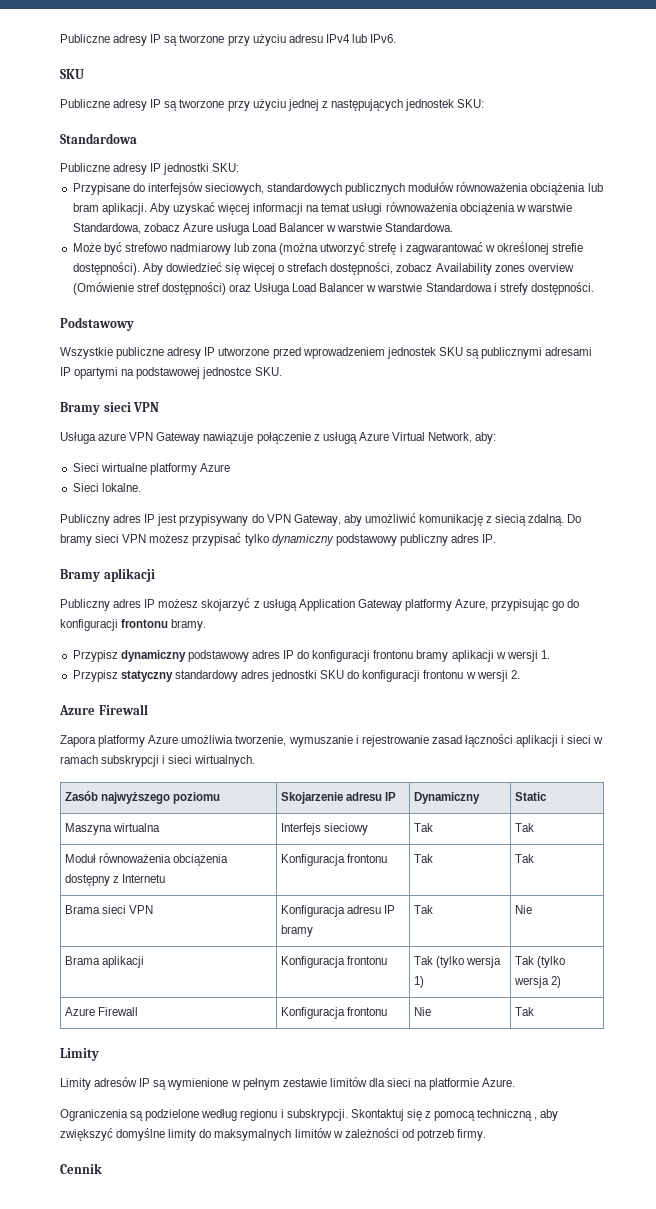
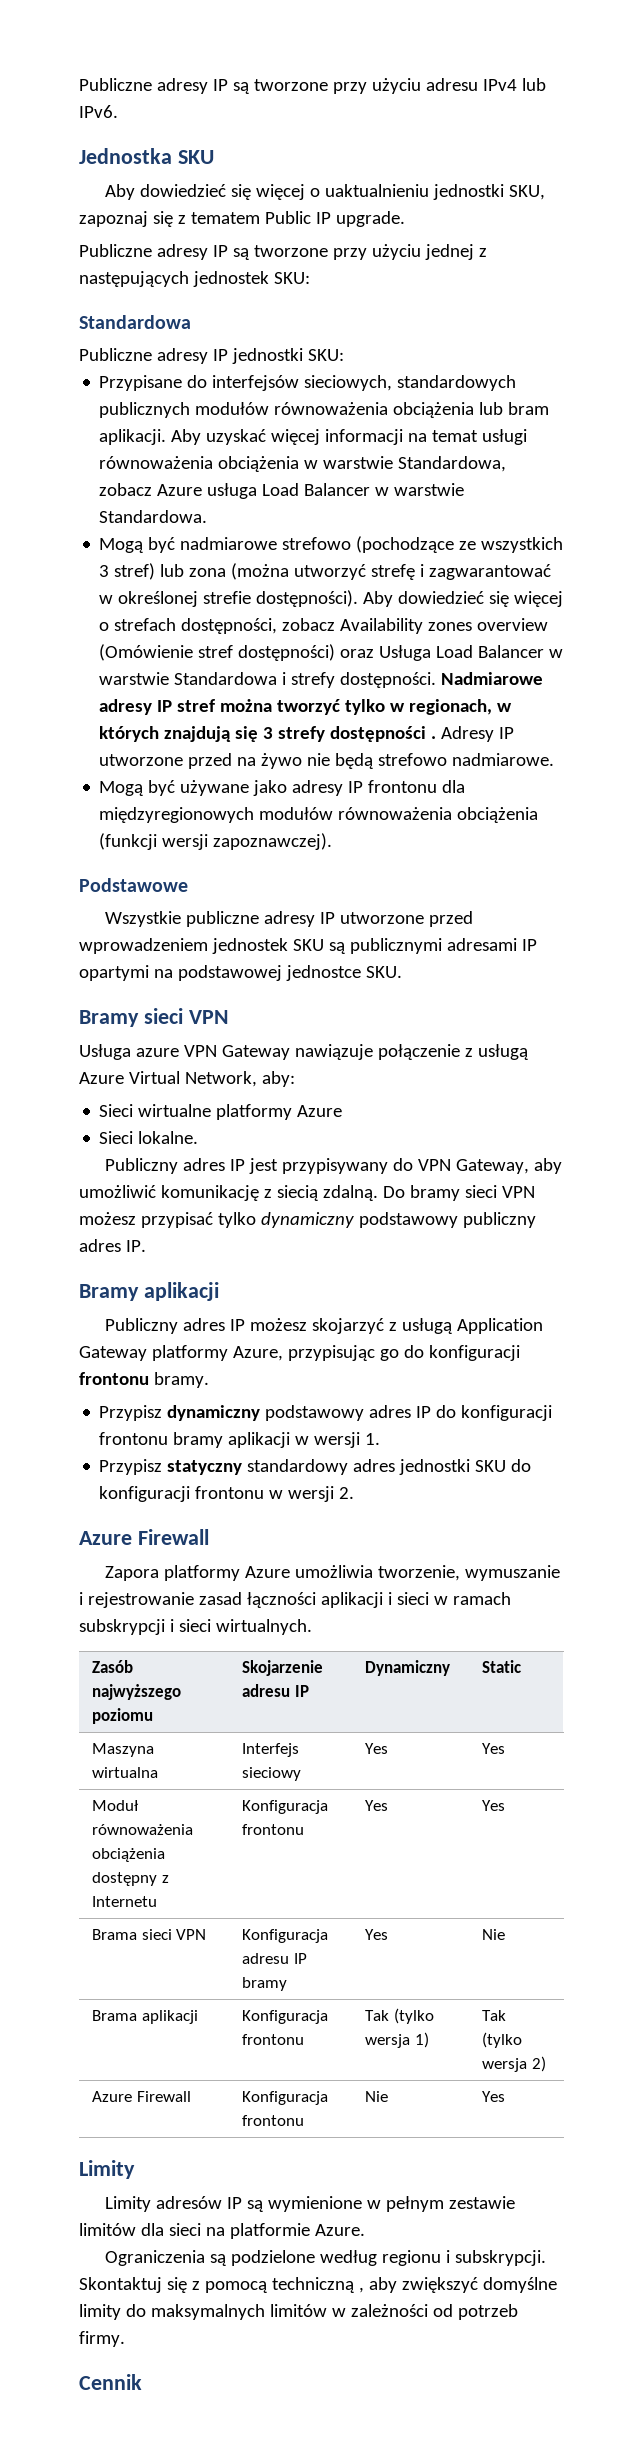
[60,69,84,79] SKU -> [79,148,214,164] [105,184,546,200] [79,211,405,227] Jednostka SKU // Aby dowiedzieć się więcej o uaktualnieniu jednostki SKU, zapoznaj się z tematem Public IP upgrade.
[72,242,231,255] Może być strefowo nadmiarowy -> [99,536,564,553] [99,563,156,580] Mogą być nadmiarowe strefowo (pochodzące ze wszystkich 3 stref)
[60,317,134,331] // Podstawowy -> [441,672,544,685] [99,699,513,715] [99,726,515,742] [99,753,555,769] [99,780,466,796] [99,807,539,823] [99,833,333,850] [79,878,188,892] Nadmiarowe adresy IP stref można tworzyć tylko w regionach, w których znajdują się 3 strefy dostępności . Adresy IP utworzone przed na żywo nie będą strefowo nadmiarowe. // Mogą być używane jako adresy IP frontonu dla międzyregionowych modułów równoważenia obciążenia (funkcji wersji zapoznawczej). // Podstawowe
[413,823,433,832] [514,823,534,832] Tak | Tak -> [365,1743,389,1754] [482,1743,506,1754] Yes | Yes
[413,854,433,863] [514,854,534,863] Tak | Tak -> [365,1800,389,1811] [482,1800,506,1811] Yes | Yes
[413,905,433,914] Tak -> [365,1929,389,1940] Yes
[514,1007,534,1016] Tak -> [482,2091,506,2102] Yes

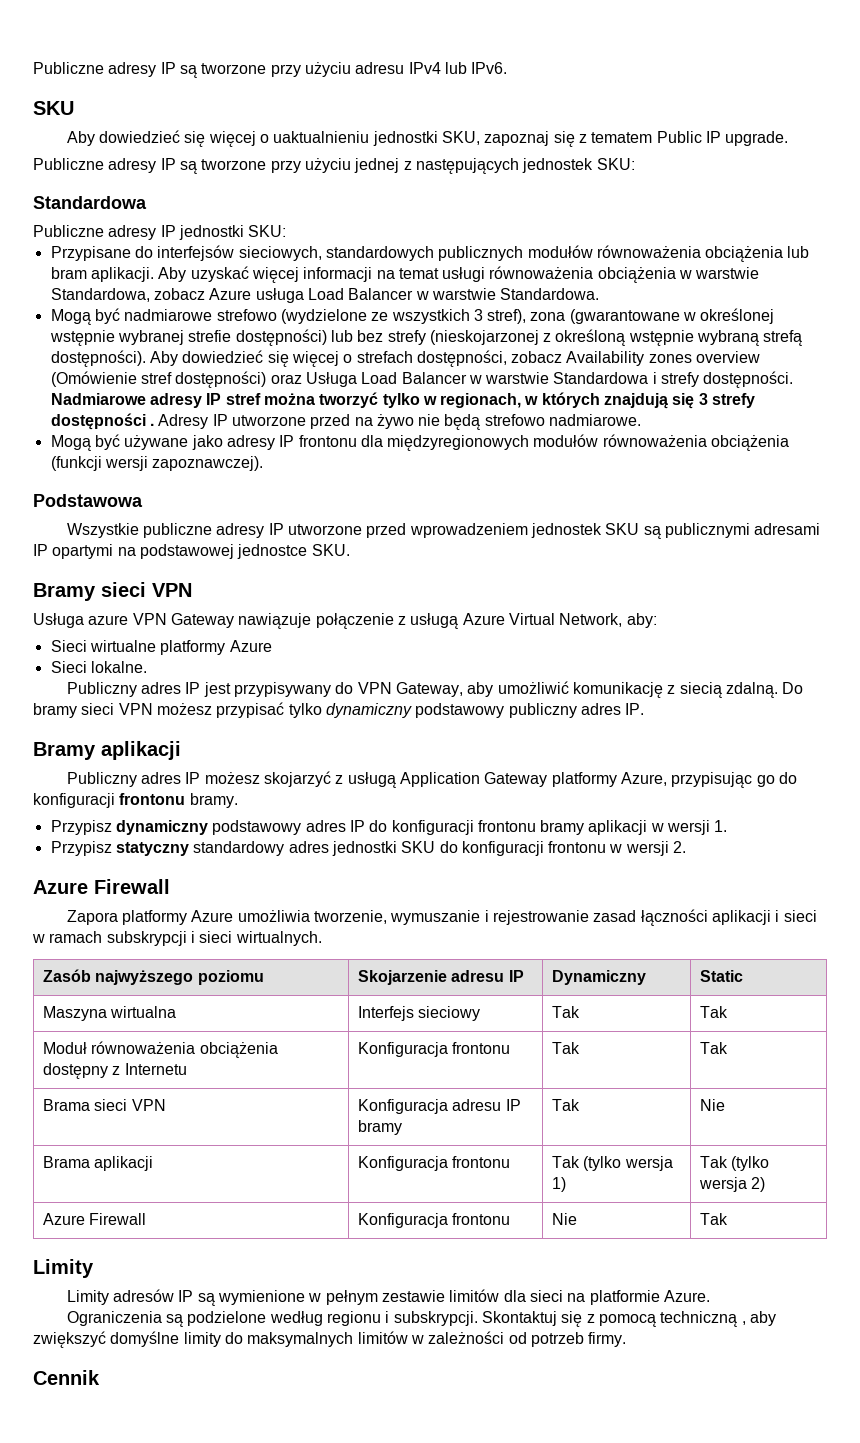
[79,148,172,164] Jednostka -> (508, 68) none
[356,536,455,553] (pochodzące -> [280,309,367,324] (wydzielone
[114,563,552,580] [99,591,252,607] stref) lub zona (można utworzyć strefę i zagwarantować w określonej strefie -> [487,308,775,324] [49,329,803,346] stref), zona (gwarantowane w określonej wstępnie wybranej strefie dostępności) lub bez strefy (nieskojarzonej z określoną wstępnie wybraną strefą
[79,878,188,892] Podstawowe -> [33,494,143,507] Podstawowa
[365,1743,389,1754] [482,1743,506,1754] Yes | Yes -> [552,1006,581,1018] [700,1006,729,1018] Tak | Tak
[365,1800,389,1811] [482,1800,506,1811] Yes | Yes -> [552,1042,581,1054] [700,1042,729,1054] Tak | Tak
[365,1929,389,1940] Yes -> [552,1099,581,1111] Tak
[482,2091,506,2102] Yes -> [700,1213,729,1225] Tak

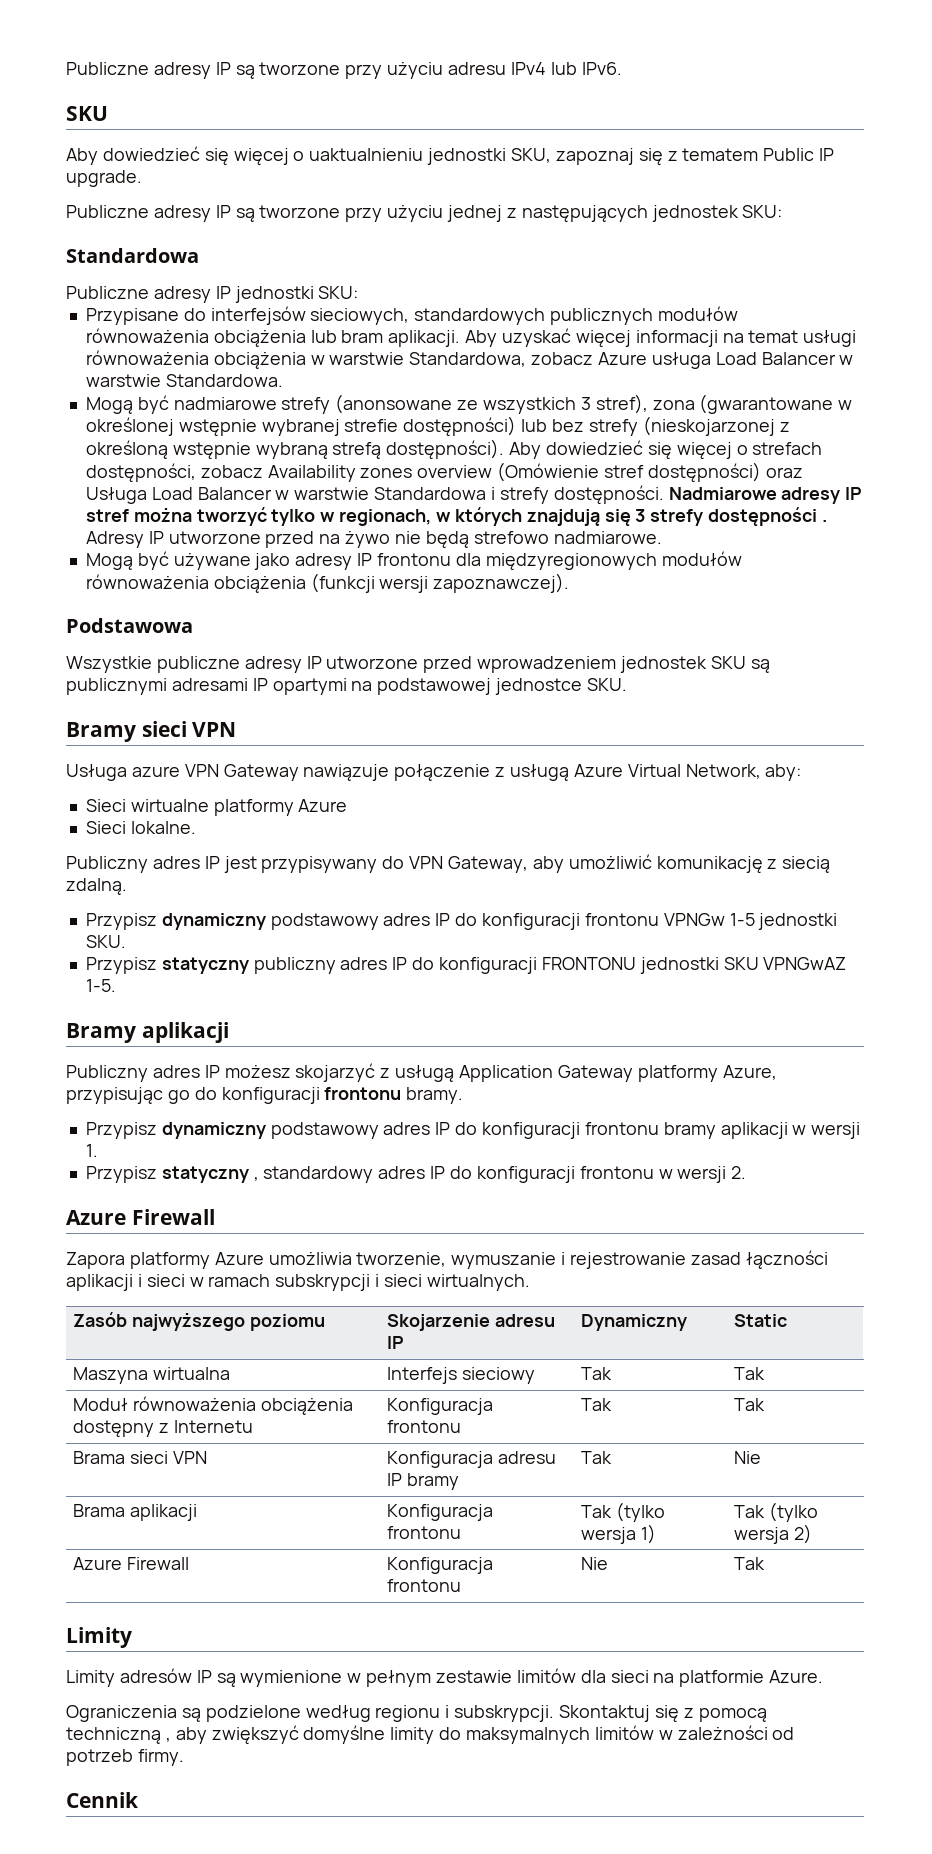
[216,309,367,324] strefowo (wydzielone -> [281,394,453,414] strefy (anonsowane
[782,682,804,694] [33,702,645,718] Do bramy sieci VPN możesz przypisać tylko dynamiczny podstawowy publiczny adres IP. -> [85,913,838,930] [85,935,126,948] [85,957,847,974] [85,979,116,992] // Przypisz dynamiczny podstawowy adres IP do konfiguracji frontonu VPNGw 1-5 jednostki SKU. // Przypisz statyczny publiczny adres IP do konfiguracji FRONTONU jednostki SKU VPNGwAZ 1-5.
(189, 849) none -> [253,1177,259,1181] ,
[331,841,436,856] jednostki SKU -> [430,1166,446,1179] IP

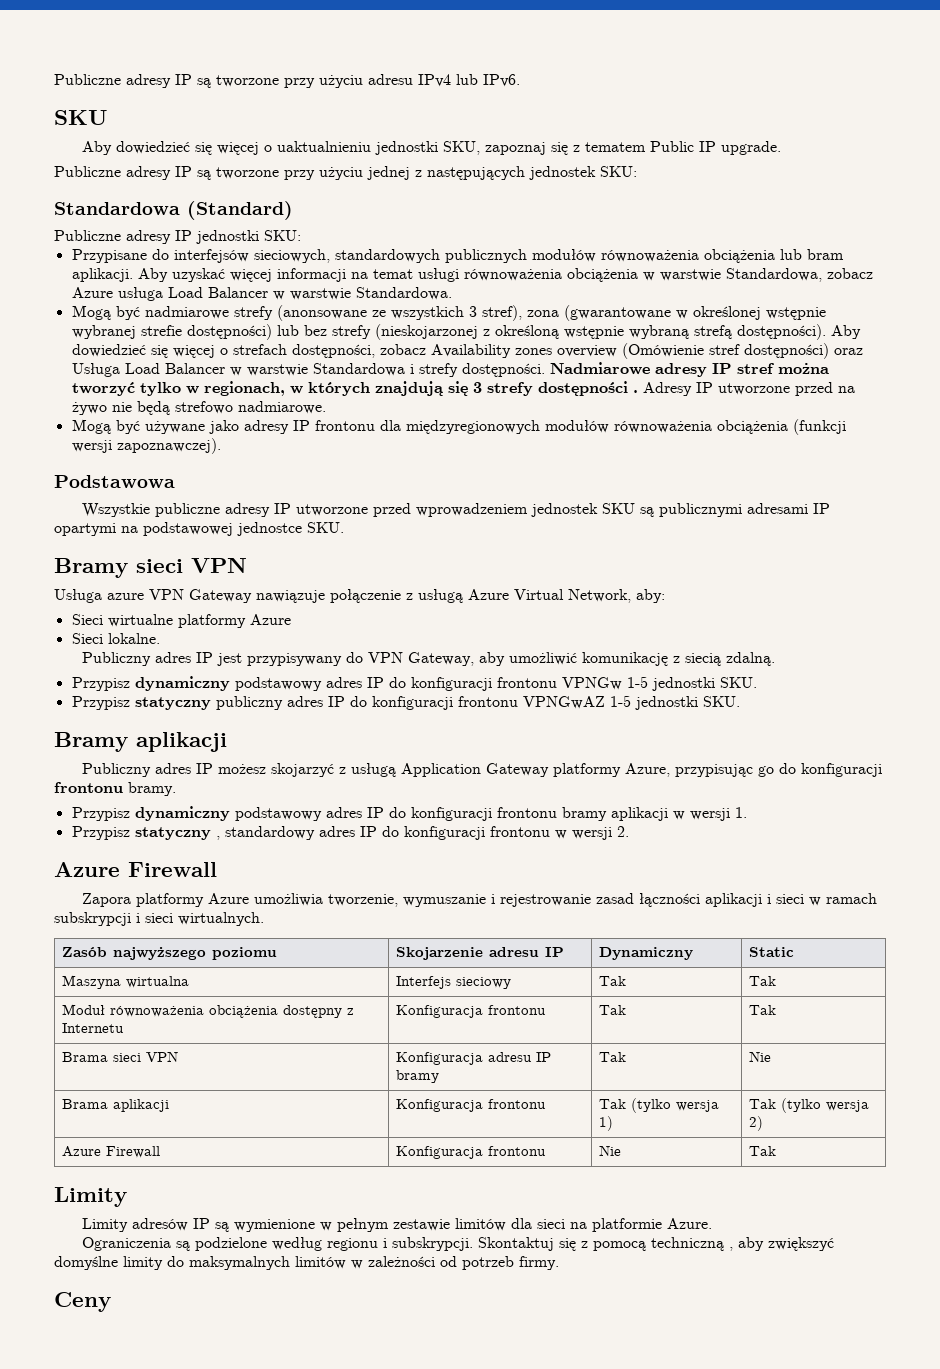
(199, 255) none -> [187,201,293,220] (Standard)
[541,957,847,974] [85,979,116,992] FRONTONU jednostki SKU VPNGwAZ 1-5. -> [457,695,740,710] frontonu VPNGwAZ 1-5 jednostki SKU.
[66,1792,139,1808] Cennik -> [54,1292,111,1312] Ceny

